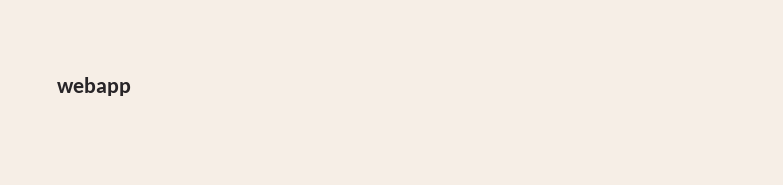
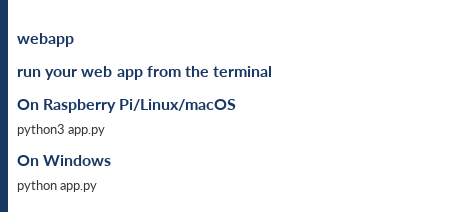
(131, 86) none -> [17,66,273,80] [17,99,237,113] [17,124,106,136] [17,155,112,166] [17,180,98,192] // run your web app from the terminal // On Raspberry Pi/Linux/macOS // python3 app.py // On Windows // python app.py

